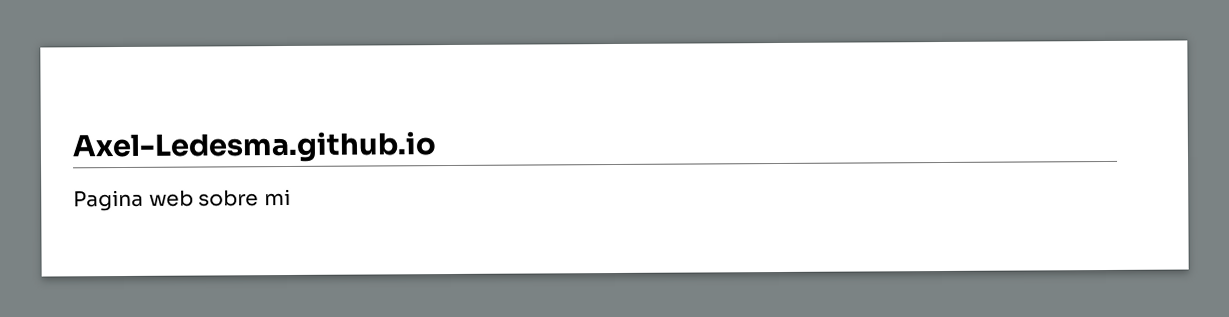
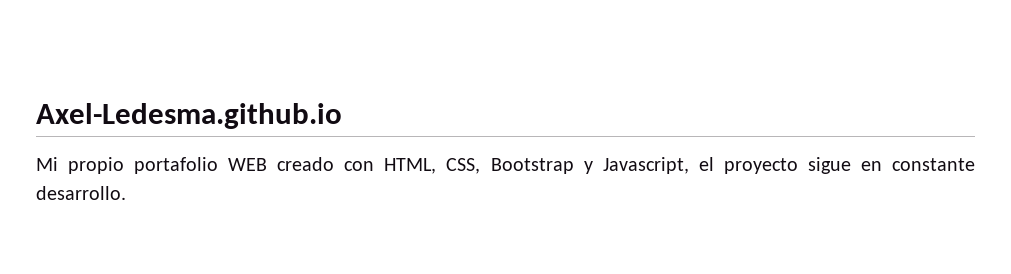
[73,188,291,212] Pagina web sobre mi -> [36,157,976,174] [36,186,126,200] Mi propio portafolio WEB creado con HTML, CSS, Bootstrap y Javascript, el proyecto sigue en constante desarrollo.

